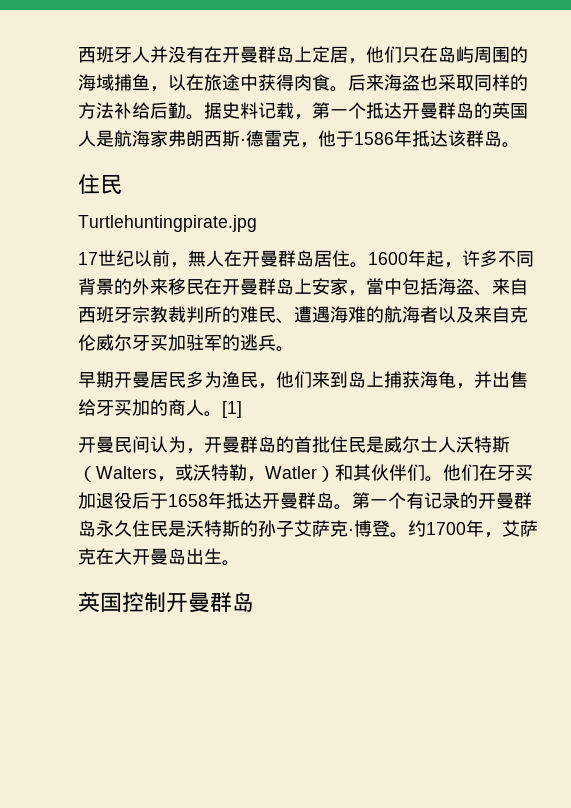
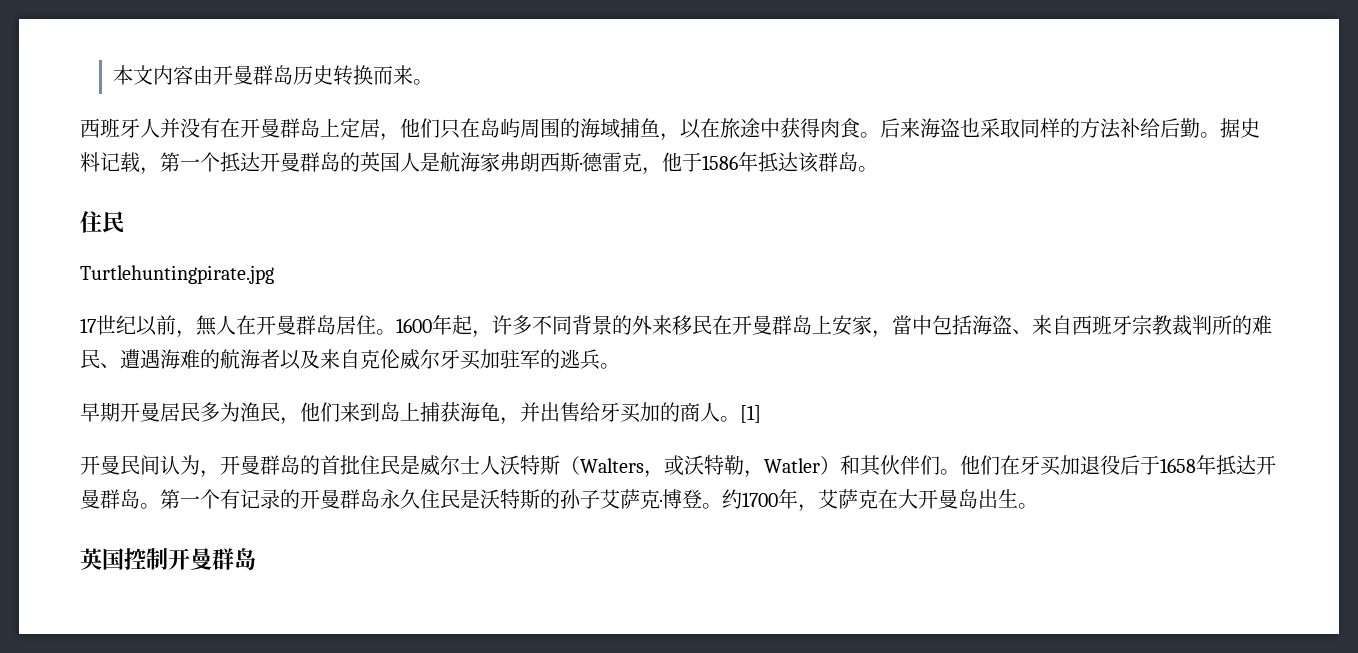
(78, 55) none -> [113,65,434,86] 本文内容由开曼群岛历史转换而来。 //

